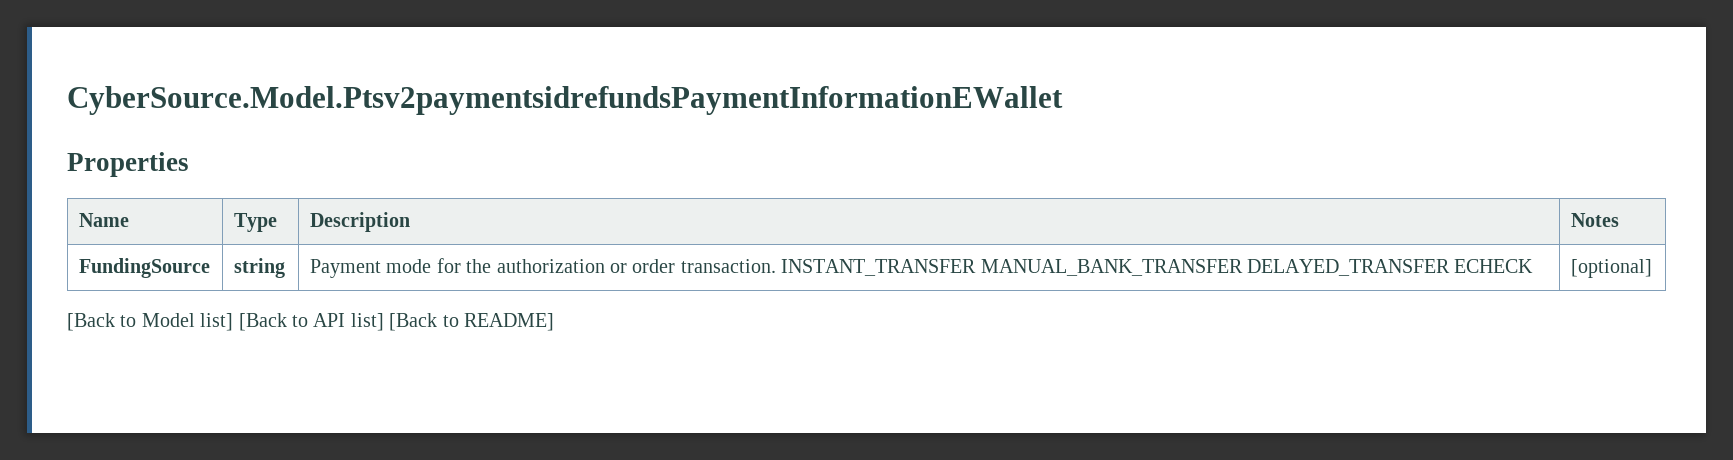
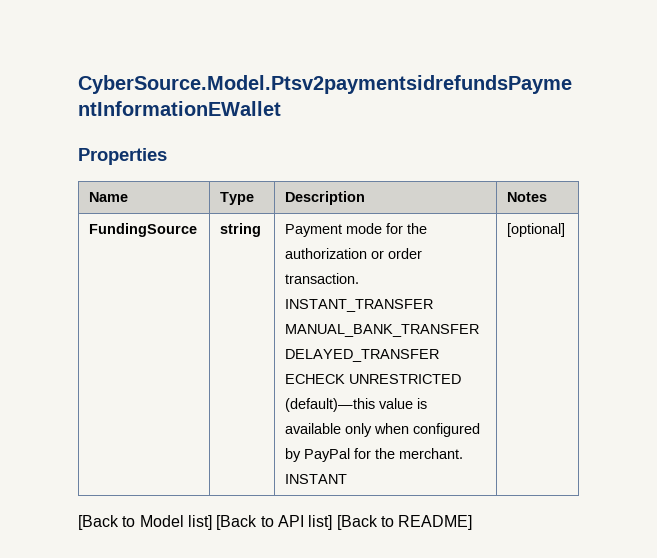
(1534, 266) none -> [349,374,462,384] [285,398,428,412] [285,423,481,437] [285,448,464,462] [285,474,348,484] UNRESTRICTED (default)—this value is available only when configured by PayPal for the merchant. INSTANT

